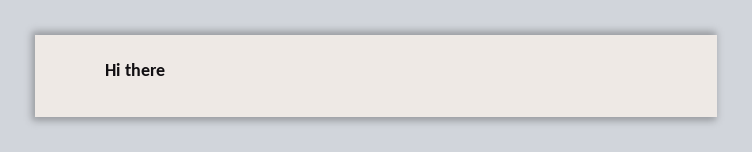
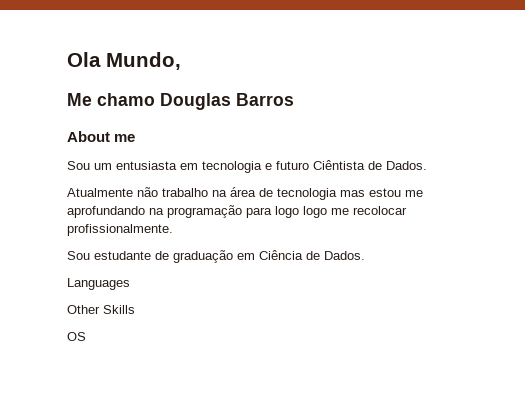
[105,63,165,76] Hi there -> [67,52,181,70] [67,93,294,110] [67,131,136,142] [67,160,427,173] [67,187,423,200] [67,205,407,218] [67,224,173,236] [67,250,365,263] [67,278,130,290] [67,305,135,314] [67,332,86,341] Ola Mundo, // Me chamo Douglas Barros // About me // Sou um entusiasta em tecnologia e futuro Ciêntista de Dados. // Atualmente não trabalho na área de tecnologia mas estou me aprofundando na programação para logo logo me recolocar profissionalmente. // Sou estudante de graduação em Ciência de Dados. // Languages // Other Skills // OS

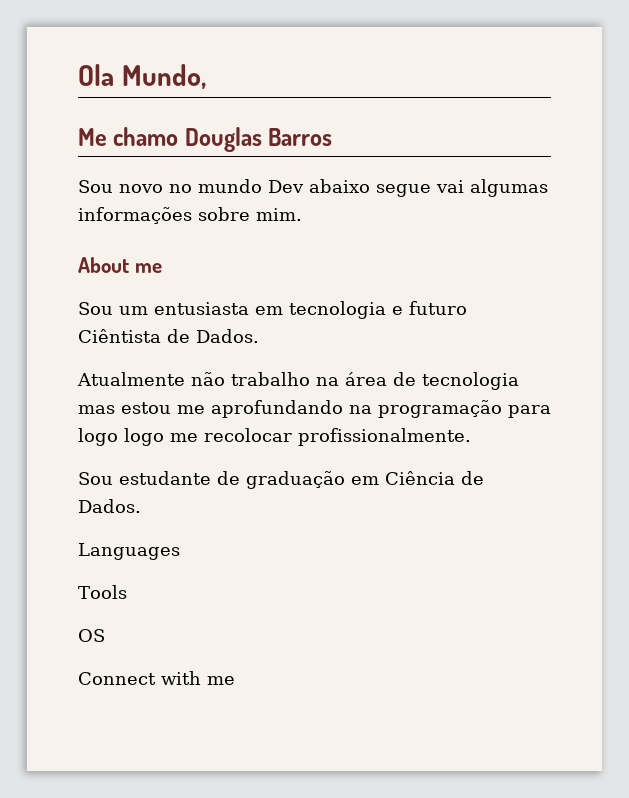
(294, 99) none -> [78,179,548,197] [78,207,302,224] // Sou novo no mundo Dev abaixo segue vai algumas informações sobre mim.
[67,305,135,314] Other Skills -> [78,585,127,599] Tools
(86, 336) none -> [78,671,235,685] // Connect with me

